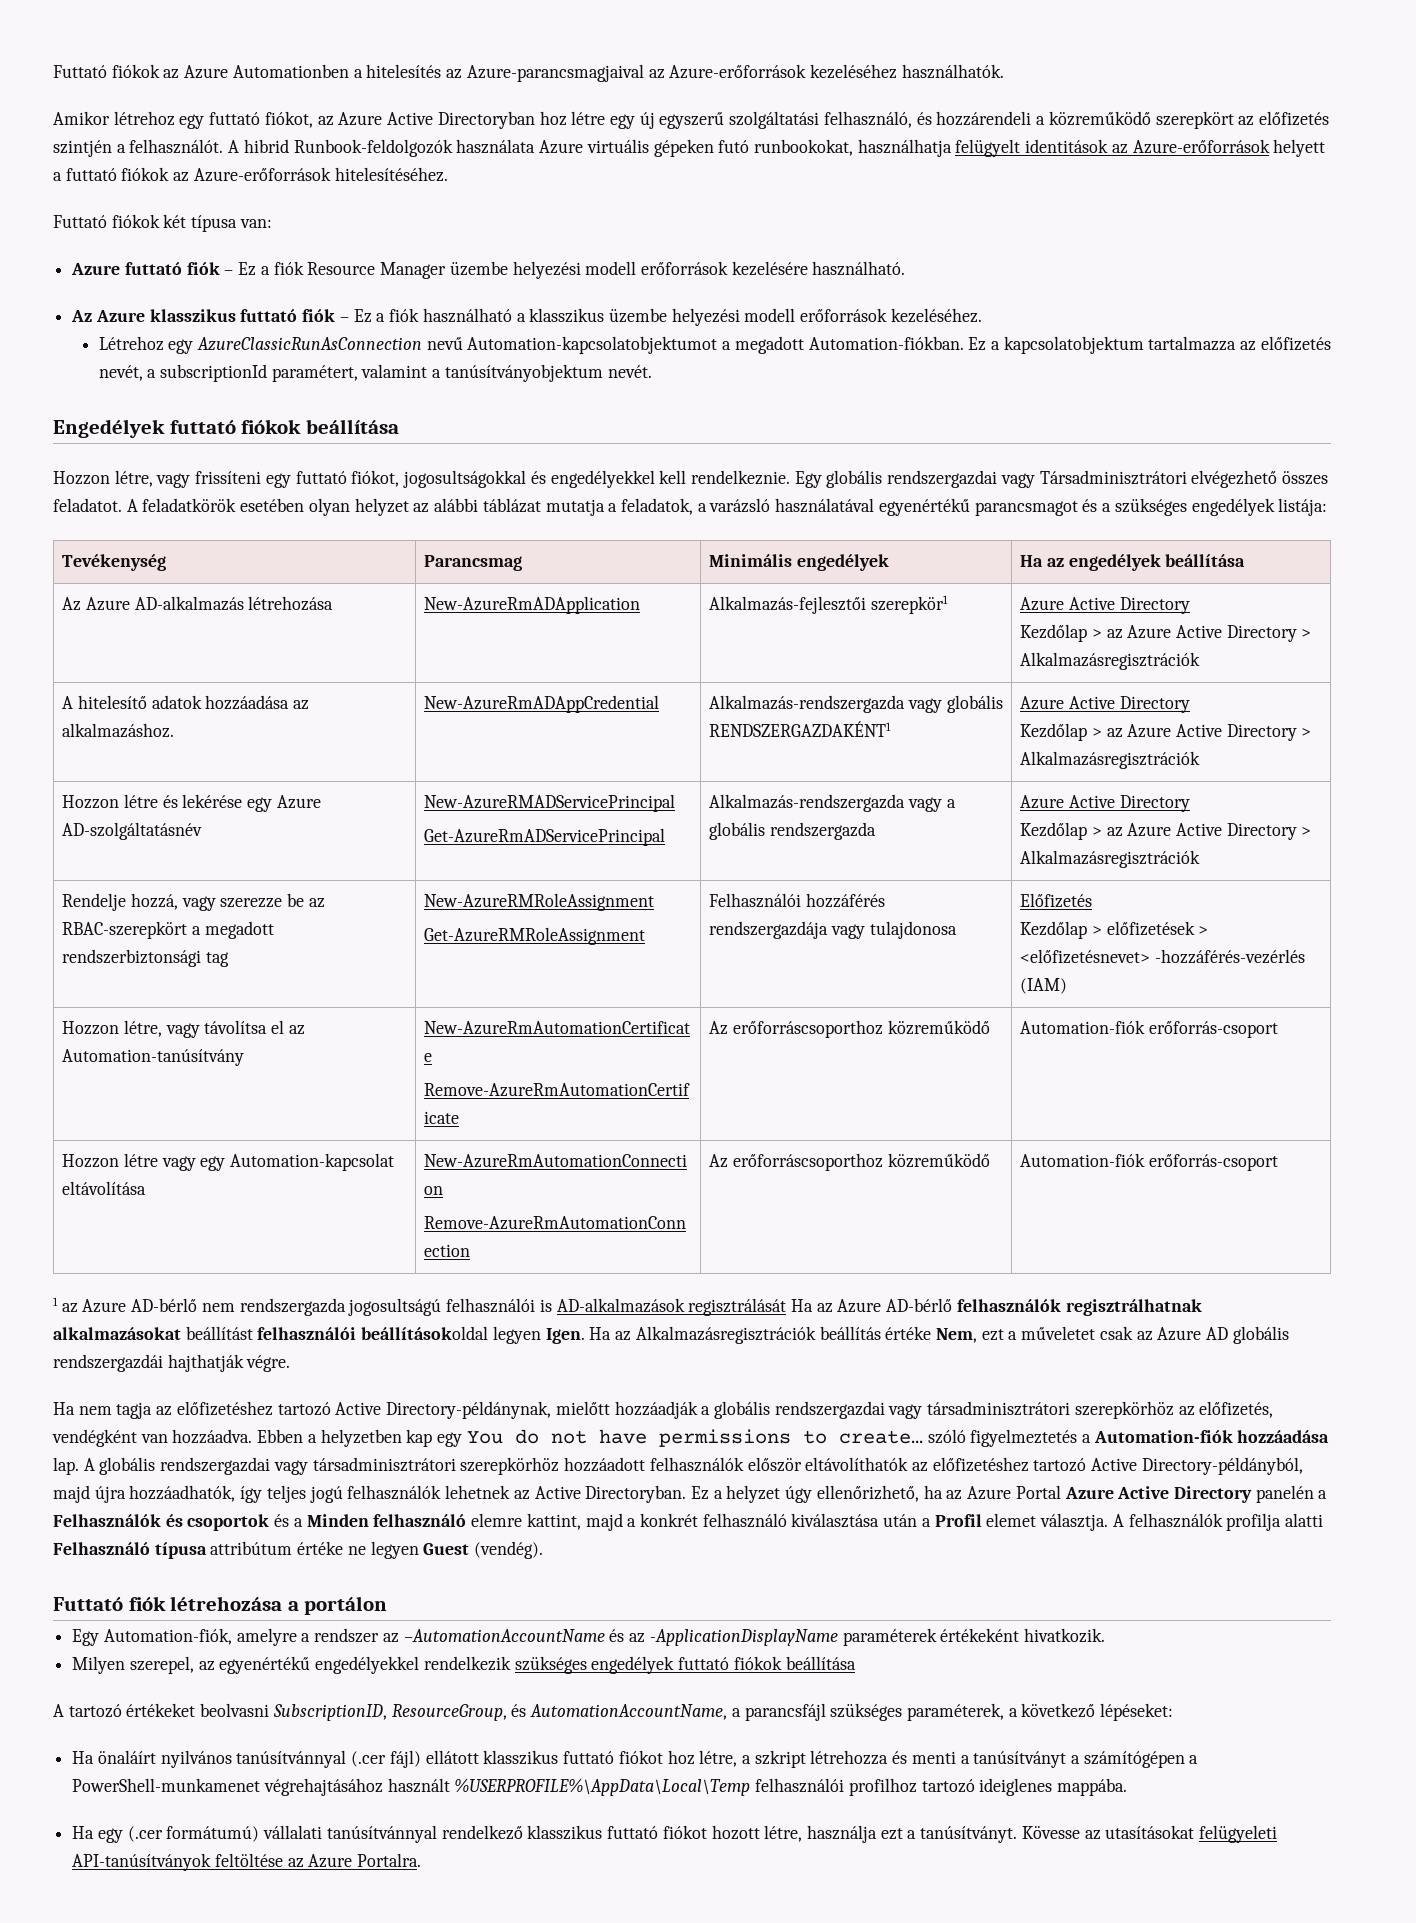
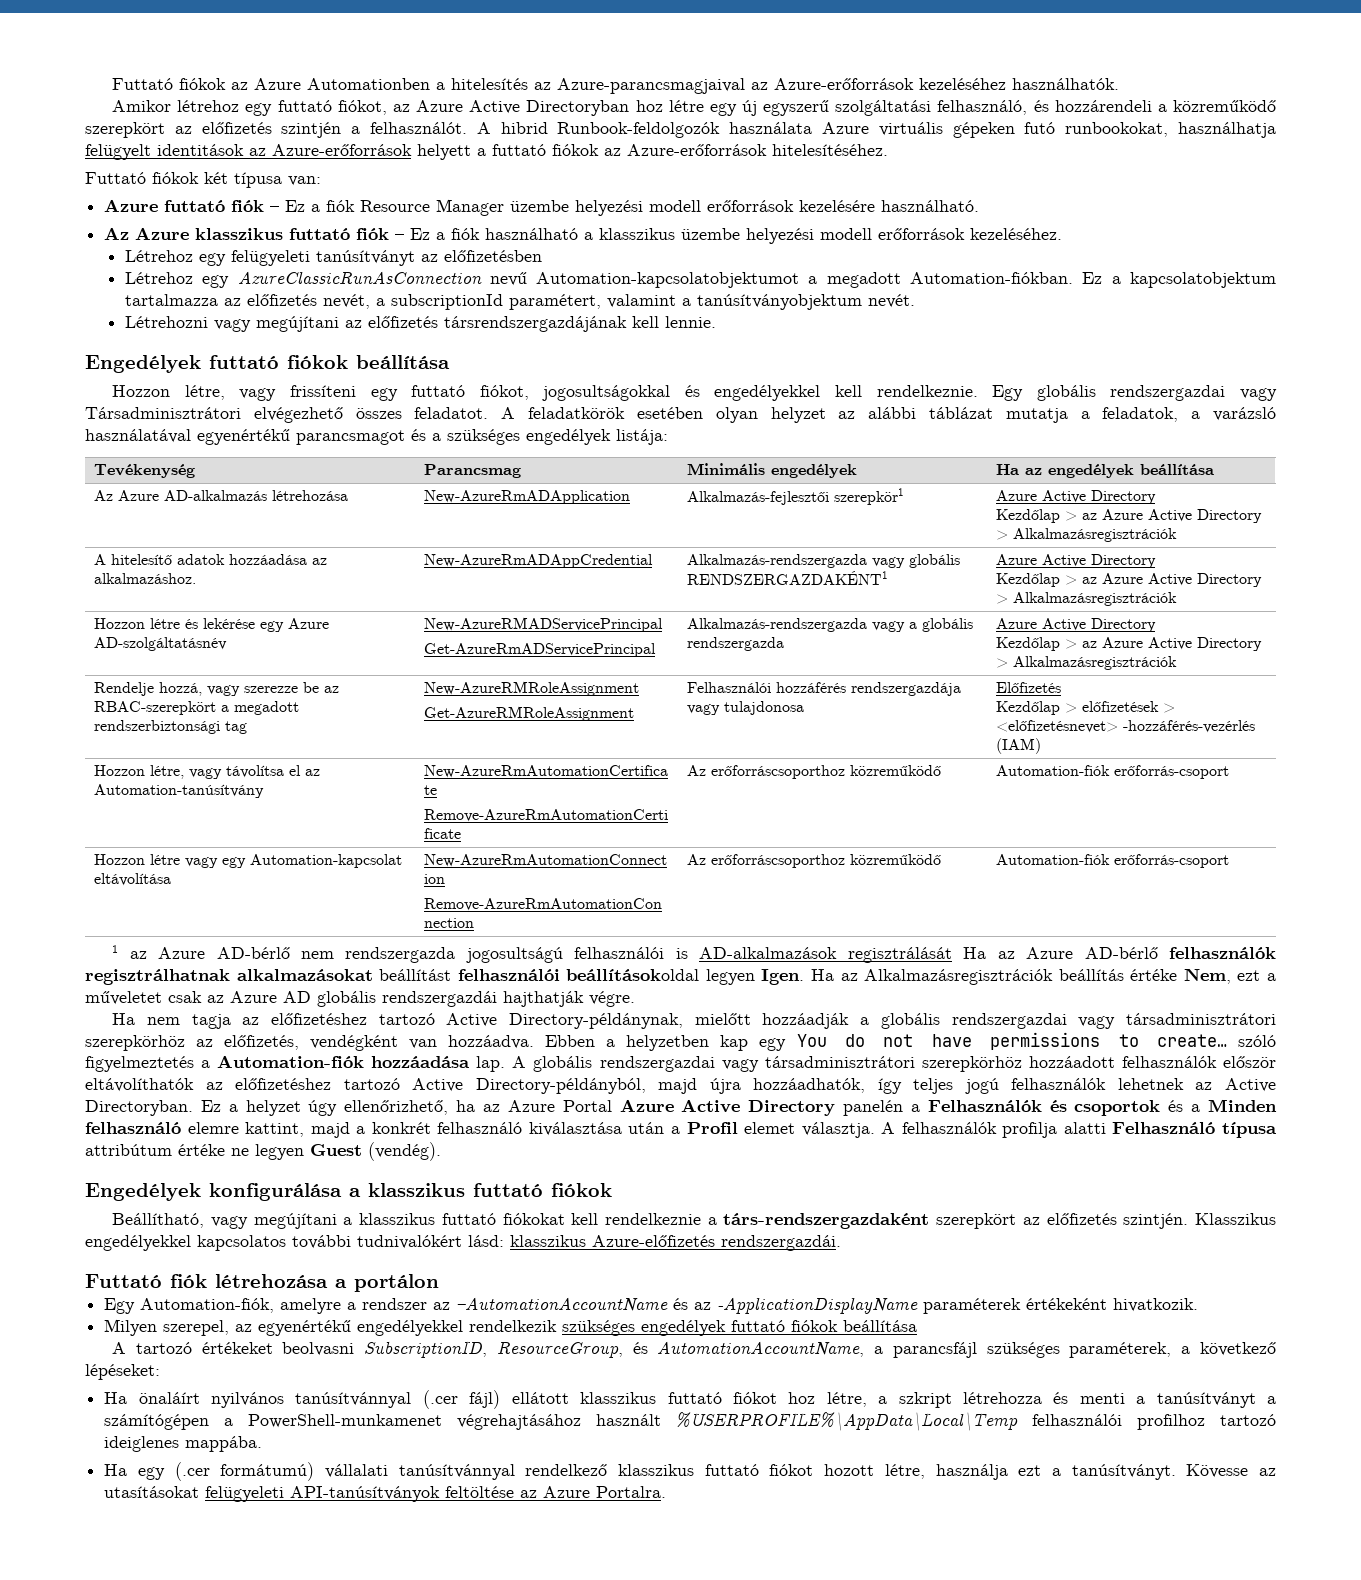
(982, 315) none -> [124,250,542,266] // Létrehoz egy felügyeleti tanúsítványt az előfizetésben
(652, 371) none -> [124,316,716,332] // Létrehozni vagy megújítani az előfizetés társrendszergazdájának kell lennie.
(544, 1550) none -> [85,1183,612,1201] [112,1213,1277,1229] [85,1235,841,1251] // Engedélyek konfigurálása a klasszikus futtató fiókok // Beállítható, vagy megújítani a klasszikus futtató fiókokat kell rendelkeznie a társ-rendszergazdaként szerepkört az előfizetés szintjén. Klasszikus engedélyekkel kapcsolatos további tudnivalókért lásd: klasszikus Azure-előfizetés rendszergazdái.

